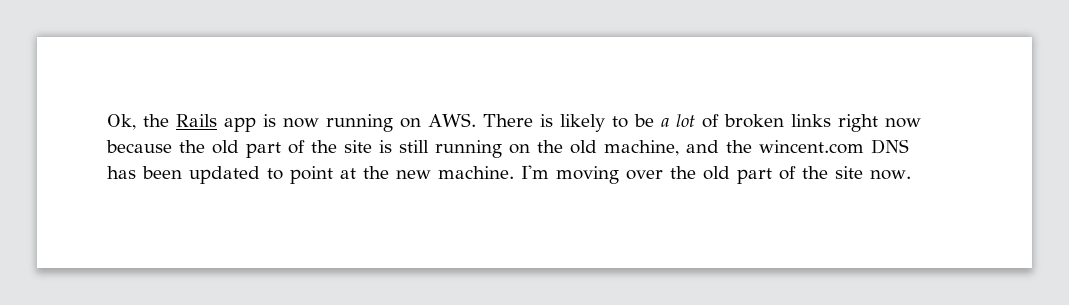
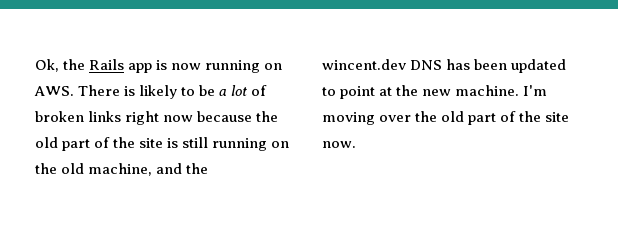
[759,140,864,154] wincent.com -> [322,59,407,70] wincent.dev

